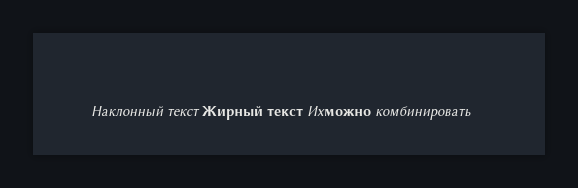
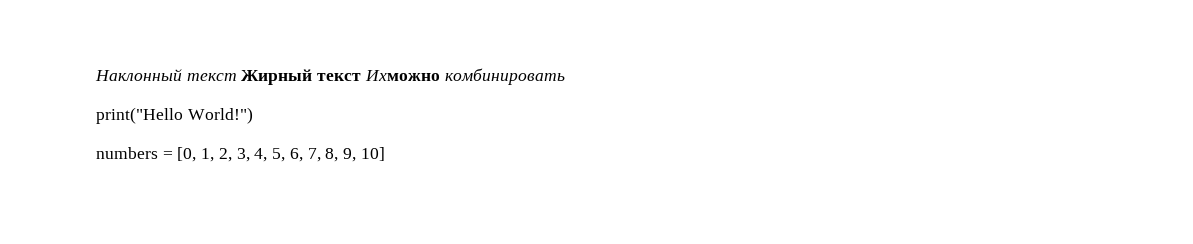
(471, 113) none -> [96,107,253,124] [96,147,385,162] // print("Hello World!") // numbers = [0, 1, 2, 3, 4, 5, 6, 7, 8, 9, 10]

